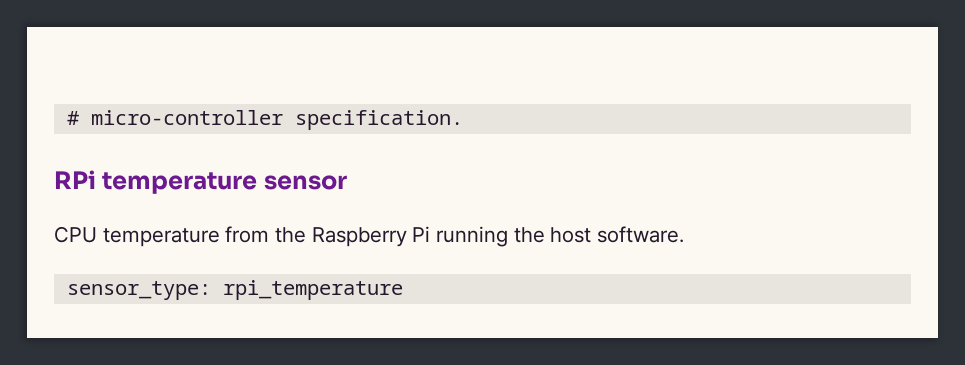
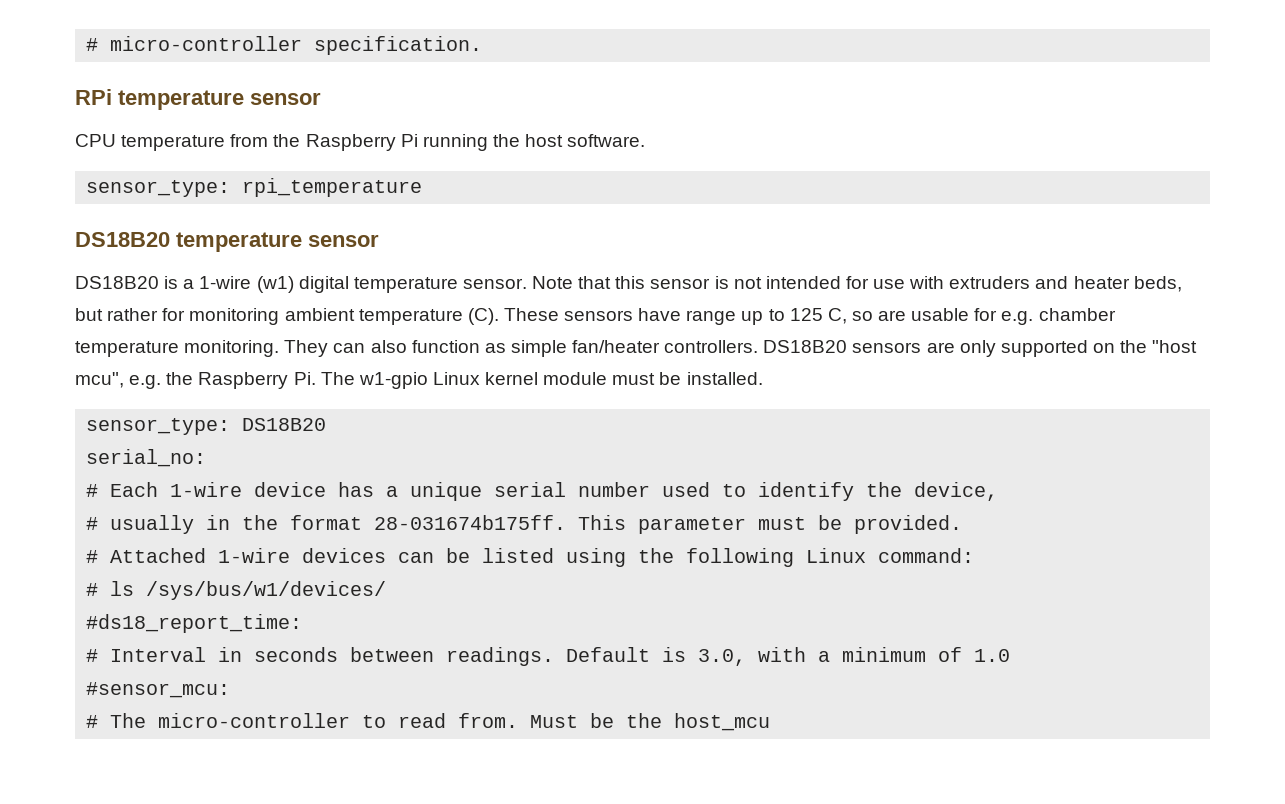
(403, 290) none -> [75,232,379,252] [75,276,1182,293] [75,308,1116,325] [75,340,1198,357] [75,372,763,389] [86,418,327,435] [86,449,207,467] [86,482,999,501] [86,515,963,534] [86,548,975,567] [86,581,387,600] [86,614,303,633] [86,647,1011,666] [86,682,231,698] [86,713,771,731] // DS18B20 temperature sensor // DS18B20 is a 1-wire (w1) digital temperature sensor. Note that this sensor is not intended for use with extruders and heater beds, but rather for monitoring ambient temperature (C). These sensors have range up to 125 C, so are usable for e.g. chamber temperature monitoring. They can also function as simple fan/heater controllers. DS18B20 sensors are only supported on the "host mcu", e.g. the Raspberry Pi. The w1-gpio Linux kernel module must be installed. // sensor_type: DS18B20 // serial_no: // # Each 1-wire device has a unique serial number used to identify the device, // # usually in the format 28-031674b175ff. This parameter must be provided. // # Attached 1-wire devices can be listed using the following Linux command: // # ls /sys/bus/w1/devices/ // #ds18_report_time: // # Interval in seconds between readings. Default is 3.0, with a minimum of 1.0 // #sensor_mcu: // # The micro-controller to read from. Must be the host_mcu

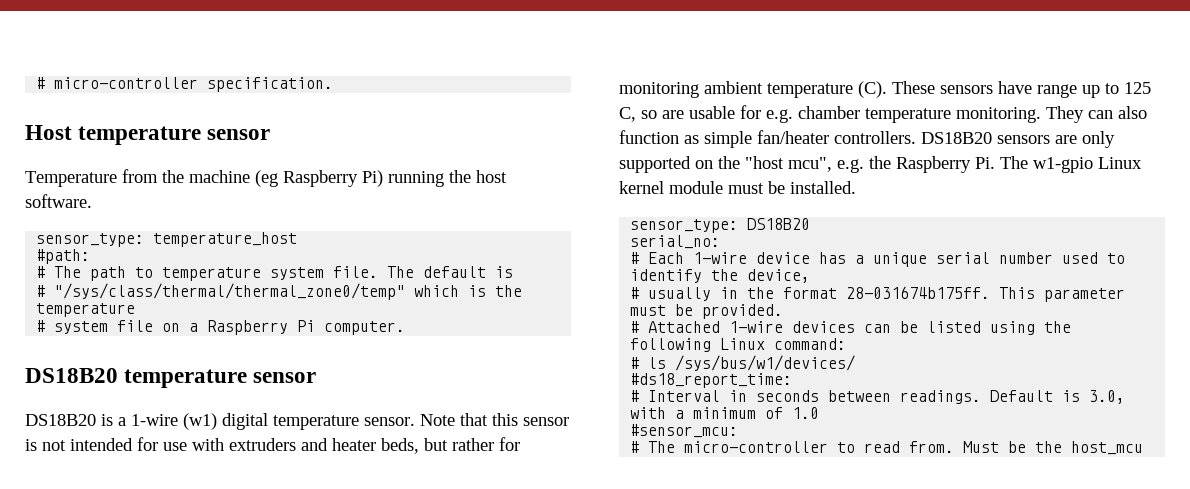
[75,89,321,110] [75,134,418,151] RPi temperature sensor // CPU temperature from the Raspberry Pi -> [25,125,271,145] [25,169,383,187] Host temperature sensor // Temperature from the machine (eg Raspberry Pi)
[242,178,423,197] rpi_temperature -> [153,232,298,247] [36,249,91,264] [36,266,514,281] [36,283,523,300] [36,303,136,317] [36,320,406,335] temperature_host // #path: // # The path to temperature system file. The default is // # "/sys/class/thermal/thermal_zone0/temp" which is the temperature // # system file on a Raspberry Pi computer.

